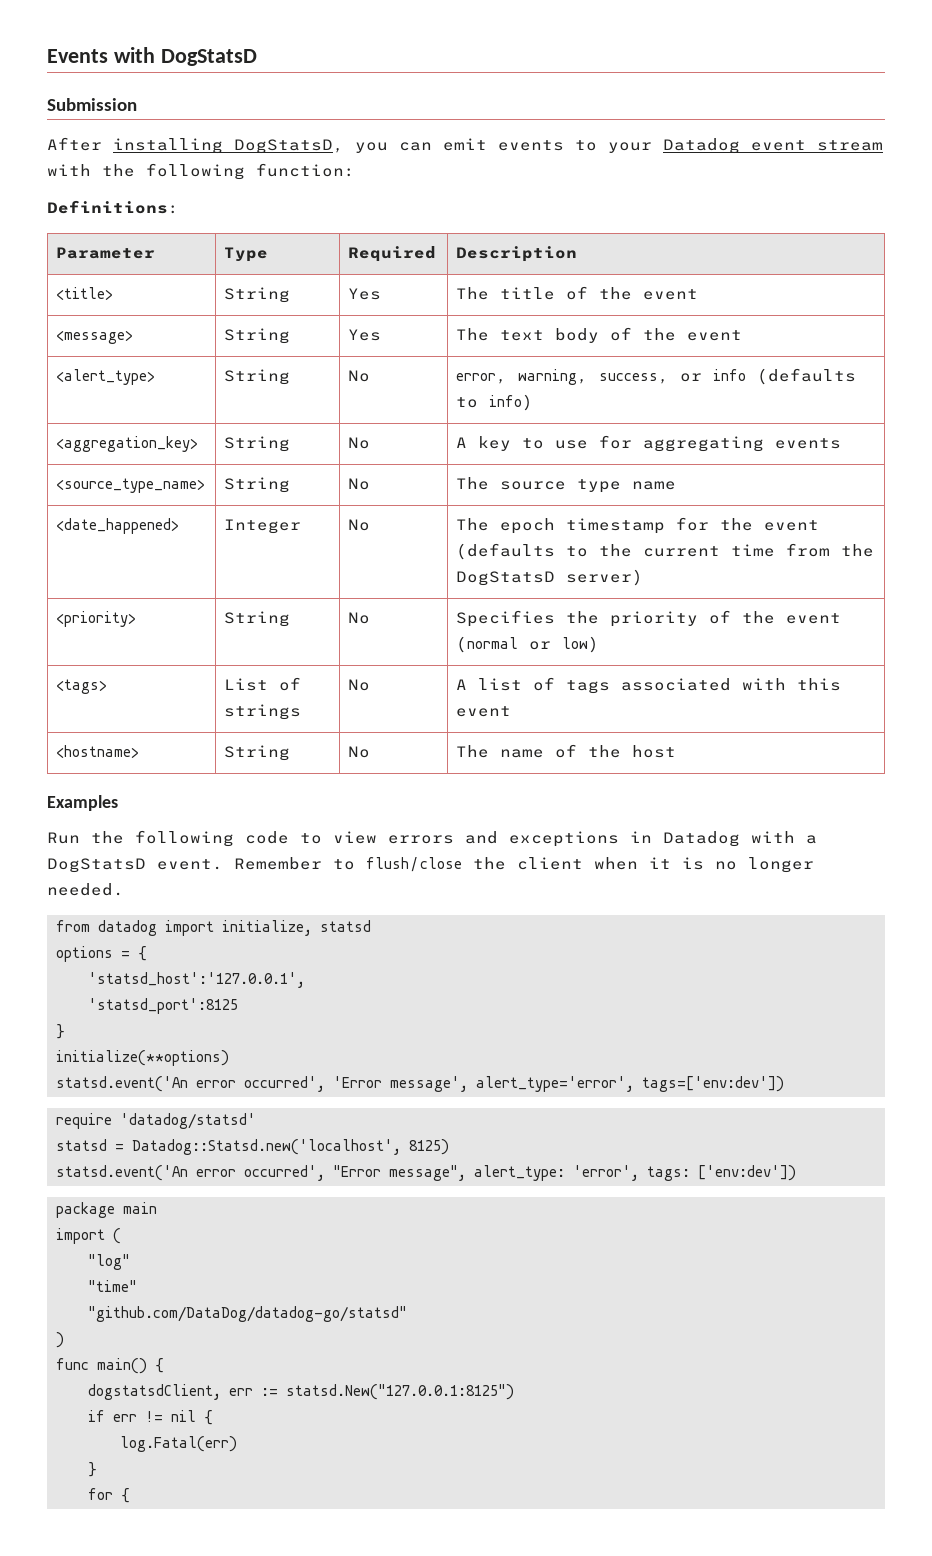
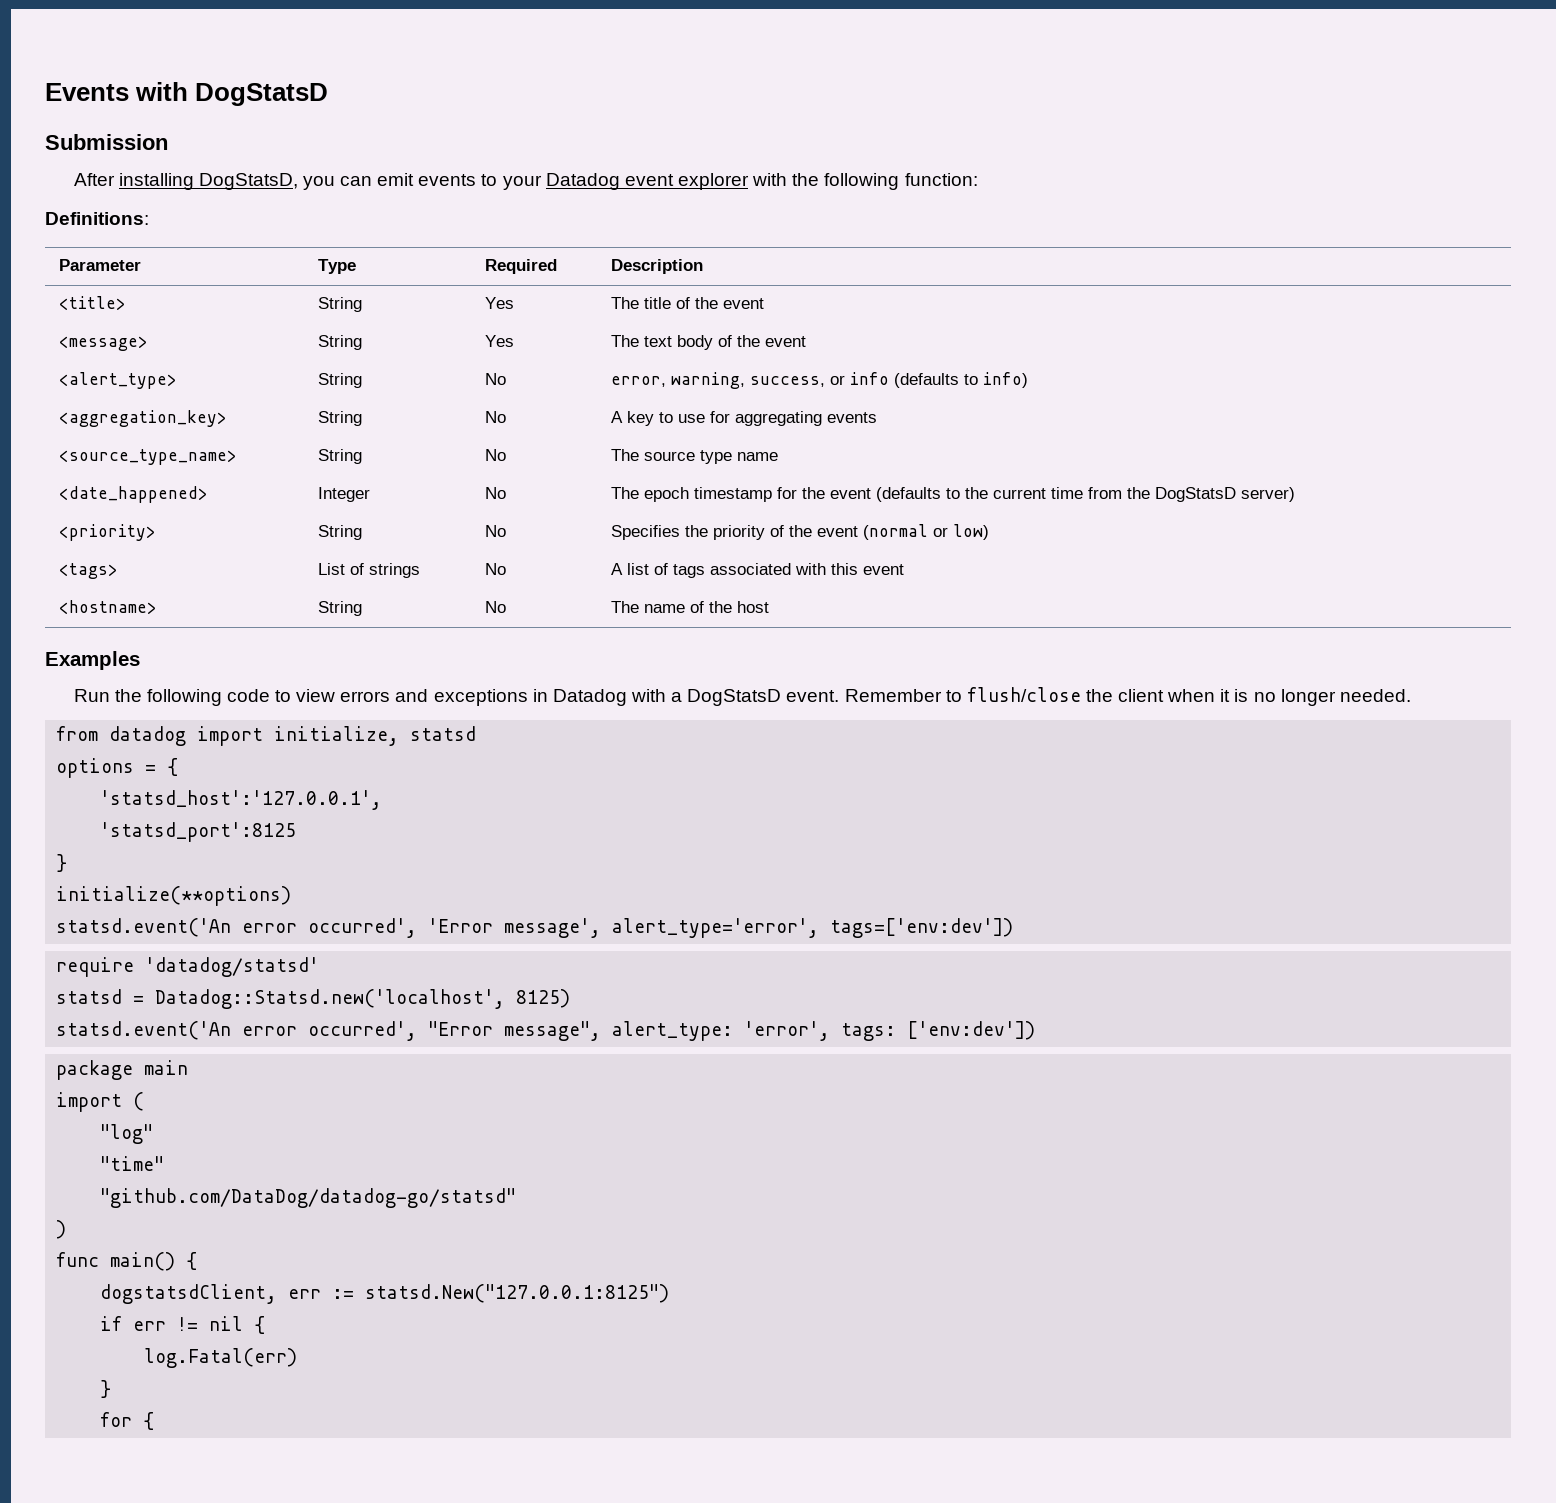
[817,140,883,151] stream -> [678,173,750,190] explorer

